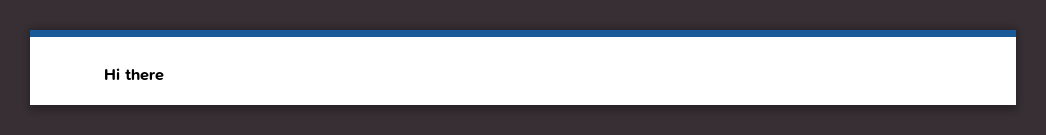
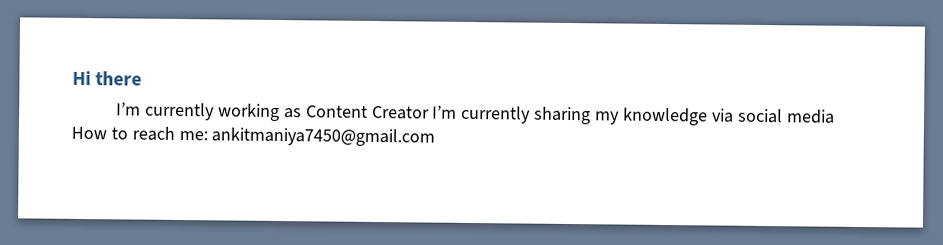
(164, 75) none -> [116,102,835,126] [71,126,436,147] // I’m currently working as Content Creator I’m currently sharing my knowledge via social media How to reach me: ankitmaniya7450@gmail.com

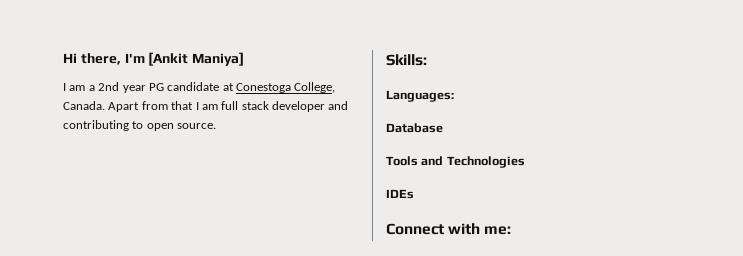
[95,71,143,86] [116,102,835,126] [71,126,436,147] there // I’m currently working as Content Creator I’m currently sharing my knowledge via social media How to reach me: ankitmaniya7450@gmail.com -> [80,52,245,66] [63,82,336,93] [63,101,349,112] [63,120,217,131] [386,54,427,66] [386,90,454,102] [386,123,443,133] [386,156,525,168] [386,189,414,199] [386,223,512,235] there, I'm [Ankit Maniya] // I am a 2nd year PG candidate at Conestoga College, Canada. Apart from that I am full stack developer and contributing to open source. // Skills: // Languages: // Database // Tools and Technologies // IDEs // Connect with me:

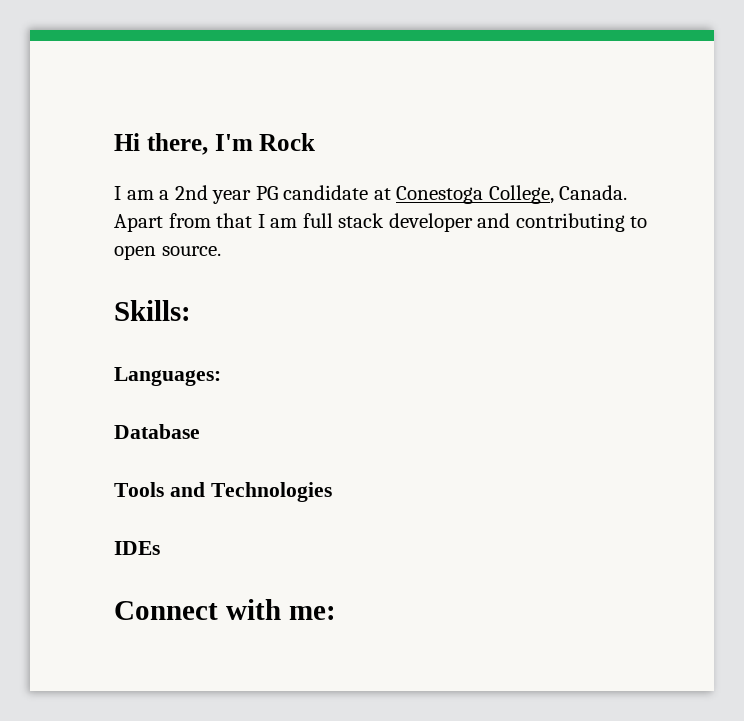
[148,52,245,66] [Ankit Maniya] -> [259,133,316,151] Rock

